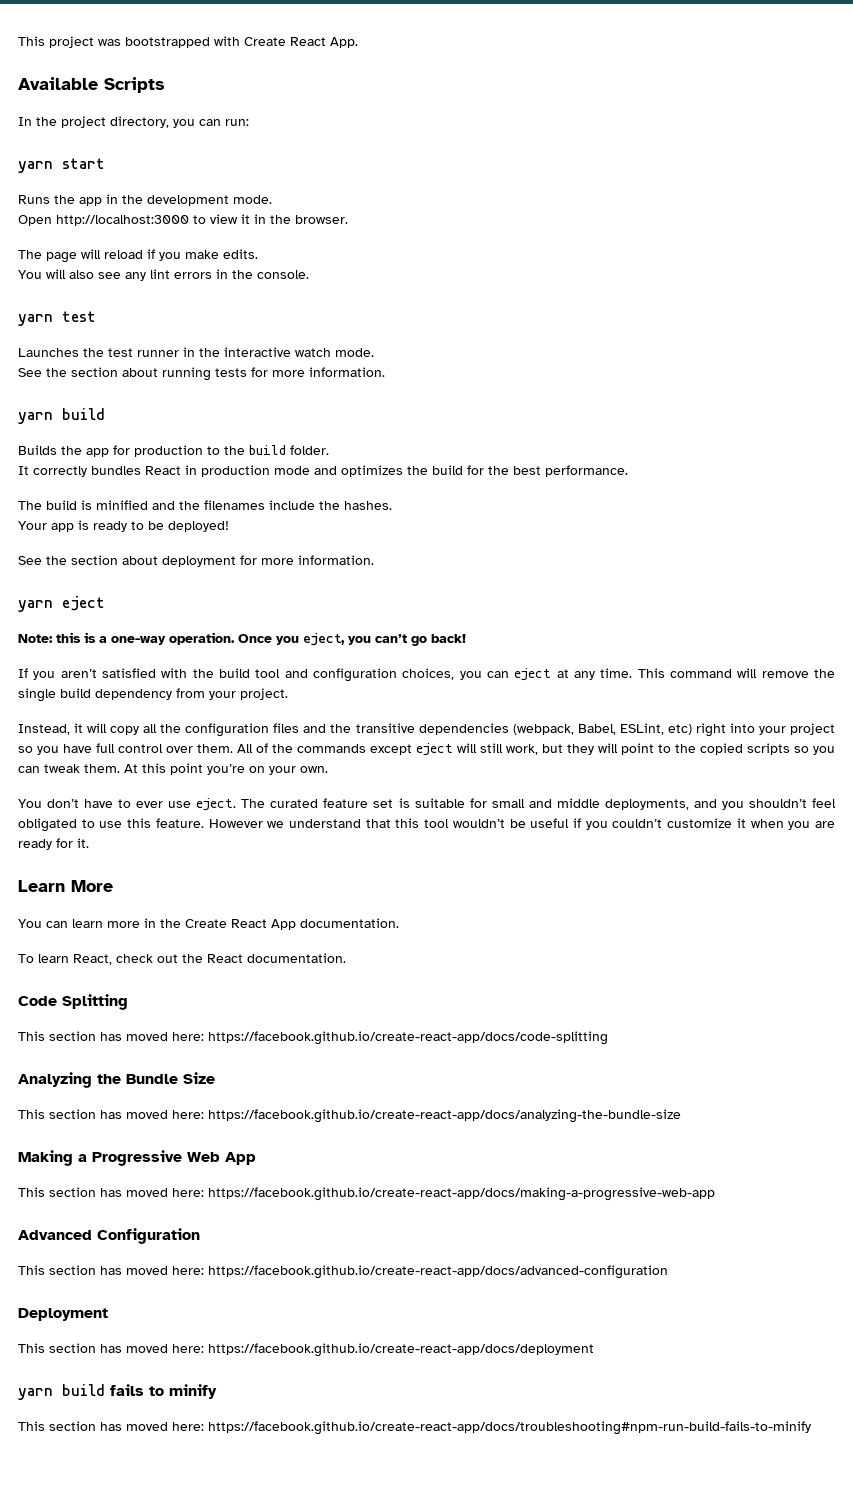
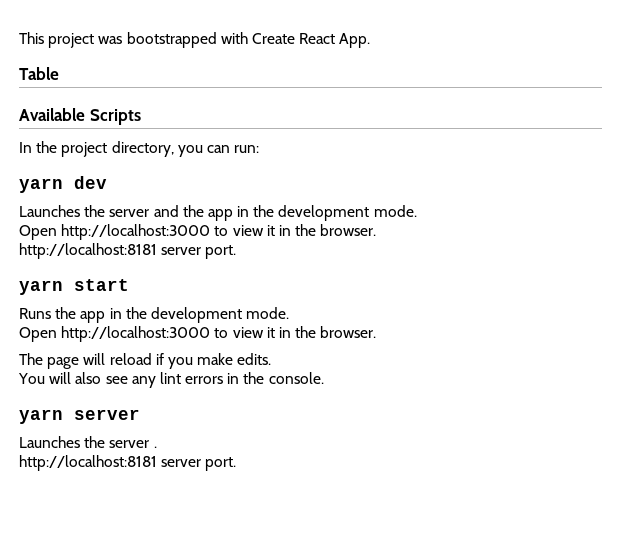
(358, 42) none -> [19,67,59,80] // Table
(249, 122) none -> [19,176,107,193] [19,205,417,221] [19,224,377,240] [19,243,237,259] // yarn dev // Launches the server and the app in the development mode. // Open http://localhost:3000 to view it in the browser. // http://localhost:8181 server port.
[62,311,96,322] [18,347,374,357] [18,367,385,381] [18,408,105,424] [18,445,329,457] [18,465,628,477] [18,500,392,510] [18,520,229,532] [18,555,374,567] [18,596,105,612] [18,632,466,646] [18,668,836,682] [18,688,288,702] [18,723,836,737] [18,743,835,756] [18,763,328,775] [18,798,836,811] [18,818,835,832] [18,838,89,850] [18,880,113,892] [18,918,399,930] [18,953,346,965] [18,994,128,1010] [18,1031,608,1045] [18,1072,215,1088] [18,1109,681,1123] [18,1150,256,1166] [18,1187,715,1201] [18,1228,200,1244] [18,1265,668,1279] [18,1308,108,1321] [18,1343,594,1357] [18,1384,217,1400] [18,1421,811,1435] test // Launches the test runner in the interactive watch mode. // See the section about running tests for more information. // yarn build // Builds the app for production to the build folder. // It correctly bundles React in production mode and optimizes the build for the best performance. // The build is minified and the filenames include the hashes. // Your app is ready to be deployed! // See the section about deployment for more information. // yarn eject // Note: this is a one-way operation. Once you eject, you can’t go back! // If you aren’t satisfied with the build tool and configuration choices, you can eject at any time. This command will remove the single build dependency from your project. // Instead, it will copy all the configuration files and the transitive dependencies (webpack, Babel, ESLint, etc) right into your project so you have full control over them. All of the commands except eject will still work, but they will point to the copied scripts so you can tweak them. At this point you’re on your own. // You don’t have to ever use eject. The curated feature set is suitable for small and middle deployments, and you shouldn’t feel obligated to use this feature. However we understand that this tool wouldn’t be useful if you couldn’t customize it when you are ready for it. // Learn More // You can learn more in the Create React App documentation. // To learn React, check out the React documentation. // Code Splitting // This section has moved here: https://facebook.github.io/create-react-app/docs/code-splitting // Analyzing the Bundle Size // This section has moved here: https://facebook.github.io/create-react-app/docs/analyzing-the-bundle-size // Making a Progressive Web App // This section has moved here: https://facebook.github.io/create-react-app/docs/making-a-progressive-web-app // Advanced Configuration // This section has moved here: https://facebook.github.io/create-react-app/docs/advanced-configuration // Deployment // This section has moved here: https://facebook.github.io/create-react-app/docs/deployment // yarn build fails to minify // This section has moved here: https://facebook.github.io/create-react-app/docs/troubleshooting#npm-run-build-fails-to-minify -> [74,409,140,420] [19,436,157,448] [19,455,237,471] server // Launches the server . // http://localhost:8181 server port.

